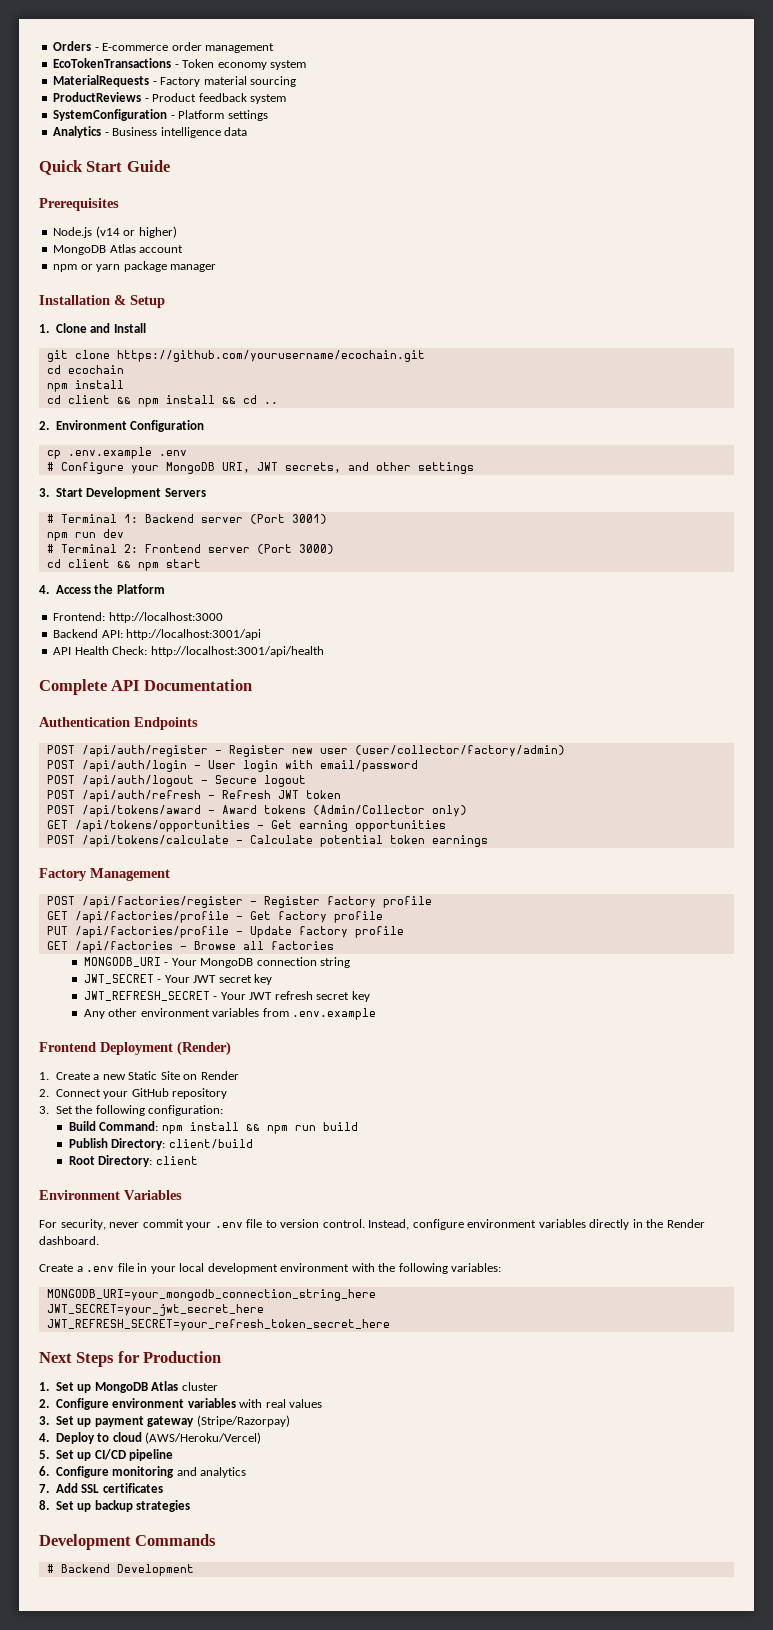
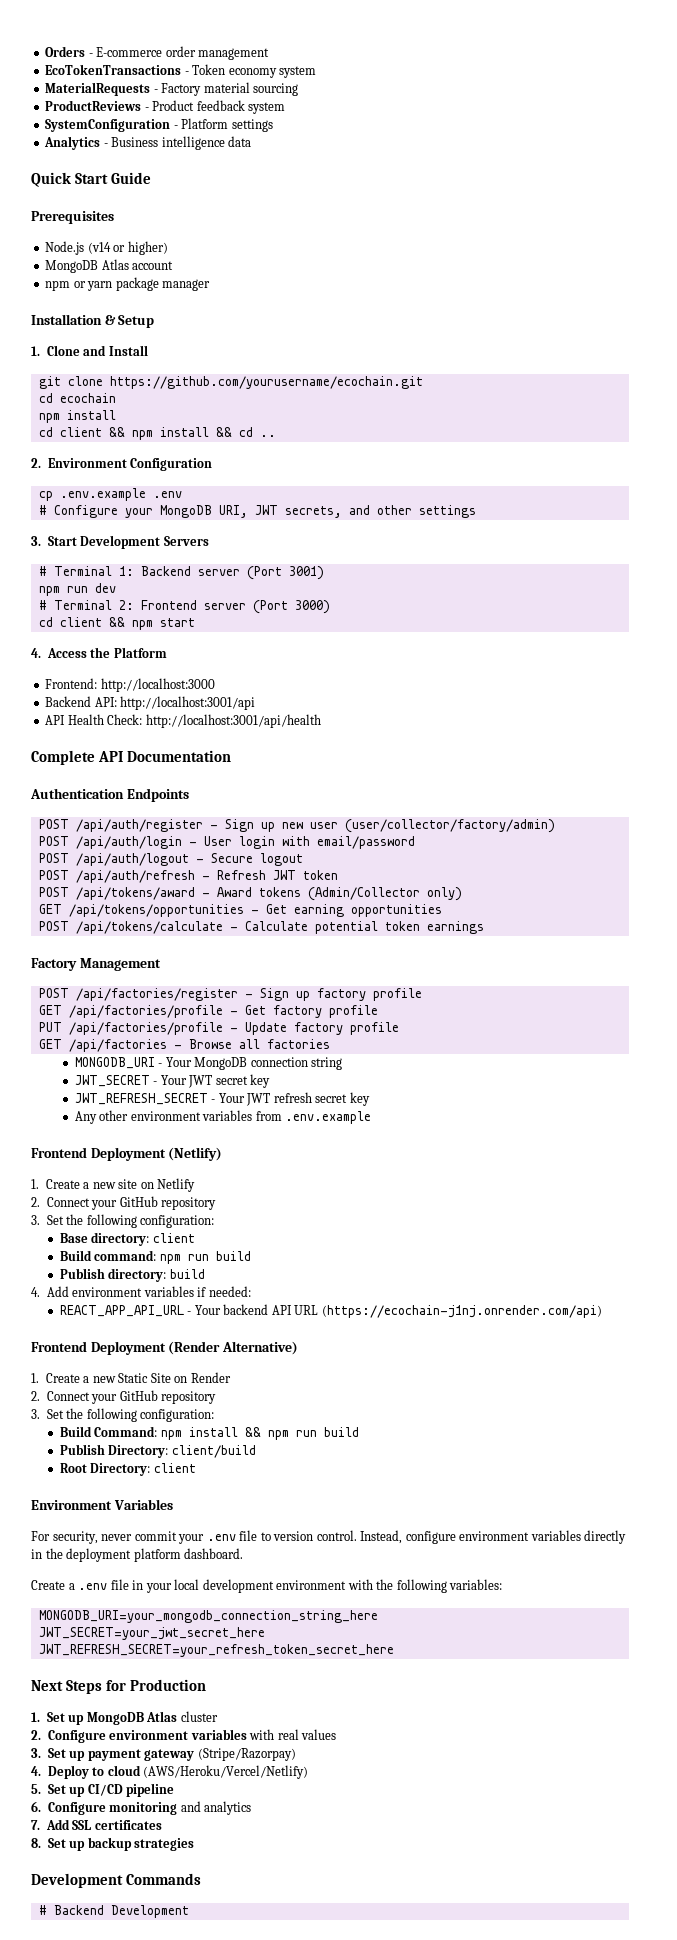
[228,745,285,757] Register -> [224,819,275,832] Sign up
[263,896,320,908] Register -> [259,988,310,1001] Sign up
[177,1041,231,1056] (Render) -> [168,1147,223,1161] [31,1178,196,1192] [31,1196,217,1210] [31,1214,215,1228] [59,1232,195,1246] [59,1250,251,1264] [59,1268,205,1282] [31,1286,251,1297] [59,1304,602,1318] [31,1341,298,1355] (Netlify) // 1. Create a new site on Netlify // 2. Connect your GitHub repository // 3. Set the following configuration: // Base directory: client // Build command: npm run build // Publish directory: build // 4. Add environment variables if needed: // REACT_APP_API_URL - Your backend API URL (https://ecochain-j1nj.onrender.com/api) // Frontend Deployment (Render Alternative)
[666,1219,705,1228] Render -> [66,1548,181,1562] deployment platform
[145,1432,262,1444] (AWS/Heroku/Vercel) -> [143,1765,309,1779] (AWS/Heroku/Vercel/Netlify)

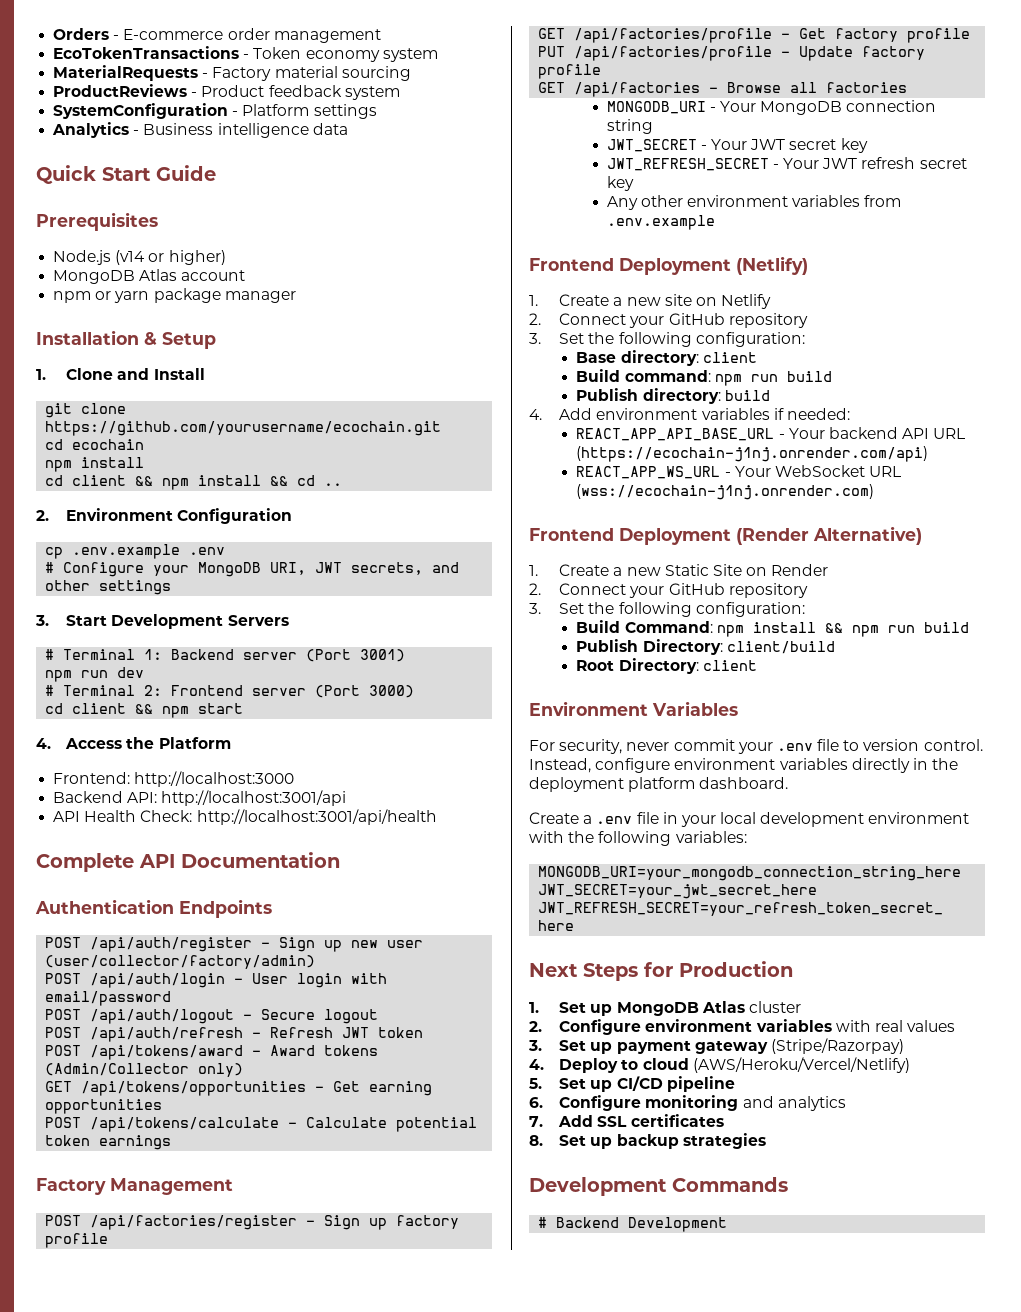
[59,1305,184,1317] REACT_APP_API_URL -> [576,428,775,441] REACT_APP_API_BASE_URL
(602, 1311) none -> [576,465,902,479] [576,484,875,500] // REACT_APP_WS_URL - Your WebSocket URL (wss://ecochain-j1nj.onrender.com)

